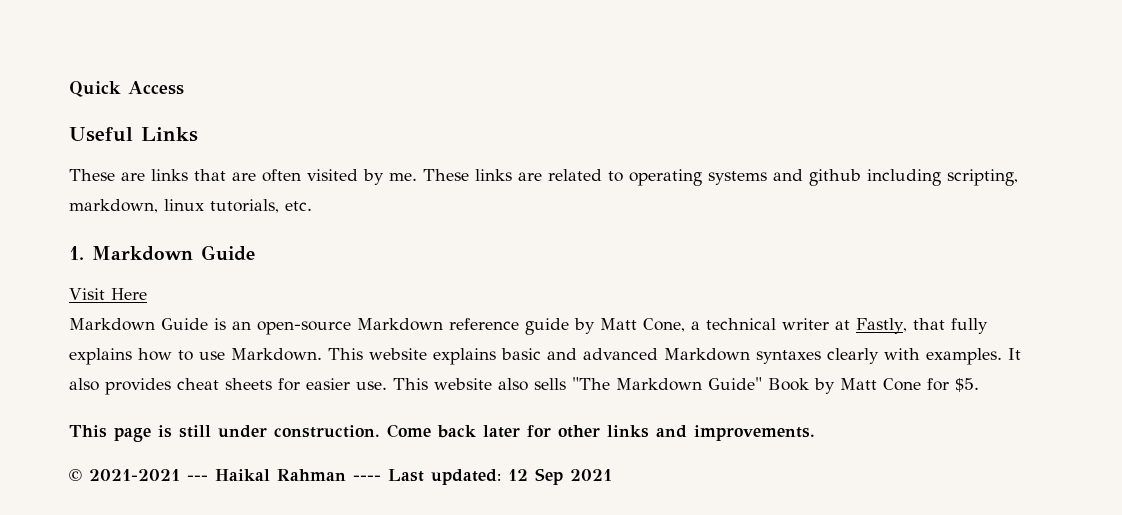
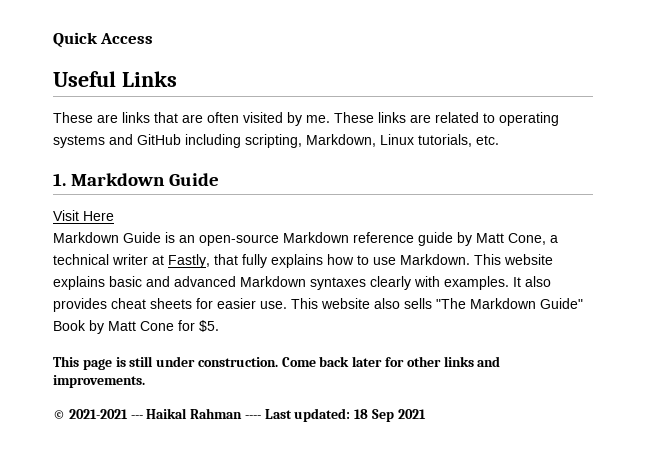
[809,169,861,186] github -> [137,134,181,145] GitHub
[69,199,204,213] markdown, linux -> [306,134,414,147] Markdown, Linux
[508,469,528,481] 12 -> [354,409,369,419] 18

